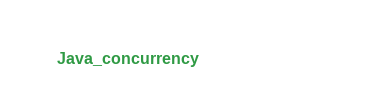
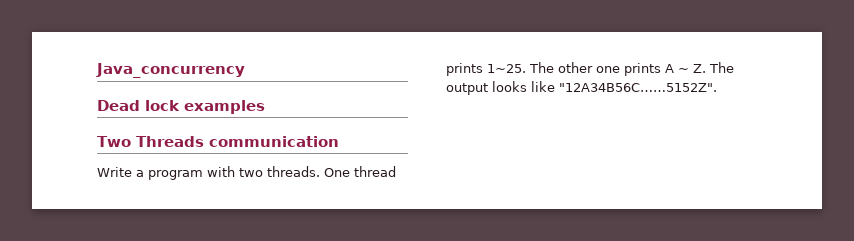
(199, 59) none -> [97,100,265,114] [97,136,339,147] [97,166,396,180] [446,62,734,76] [446,81,717,95] // Dead lock examples // Two Threads communication // Write a program with two threads. One thread prints 1~25. The other one prints A ~ Z. The output looks like "12A34B56C……5152Z".

